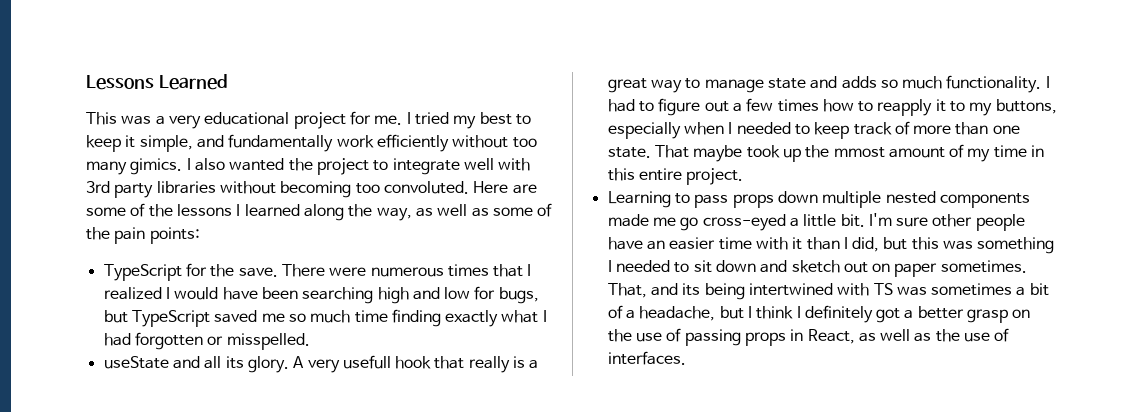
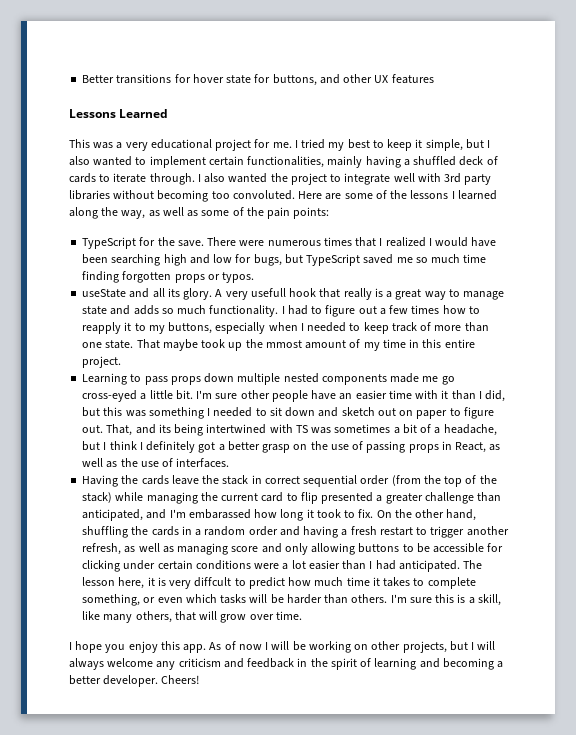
(86, 82) none -> [82,74,434,86] Better transitions for hover state for buttons, and other UX features //
[196,134,537,152] [86,158,183,175] and fundamentally work efficiently without too many gimics. -> [465,139,491,149] [69,156,498,168] [69,173,195,185] but I also wanted to implement certain functionalities, mainly having a shuffled deck of cards to iterate through.
[445,310,547,327] [103,332,310,350] exactly what I had forgotten or misspelled. -> [122,271,255,283] forgotten props or typos.
[940,260,1027,273] sometimes. -> [449,407,494,419] [82,425,104,433] to figure out.
(686, 358) none -> [82,475,497,487] [82,492,502,504] [82,509,477,521] [82,526,509,538] [82,543,504,555] [82,560,483,572] [82,577,476,589] [82,594,501,606] [82,611,302,623] [69,641,496,653] [69,658,504,670] [69,675,200,687] // Having the cards leave the stack in correct sequential order (from the top of the stack) while managing the current card to flip presented a greater challenge than anticipated, and I'm embarassed how long it took to fix. On the other hand, shuffling the cards in a random order and having a fresh restart to trigger another refresh, as well as managing score and only allowing buttons to be accessible for clicking under certain conditions were a lot easier than I had anticipated. The lesson here, it is very diffcult to predict how much time it takes to complete something, or even which tasks will be harder than others. I'm sure this is a skill, like many others, that will grow over time. // I hope you enjoy this app. As of now I will be working on other projects, but I will always welcome any criticism and feedback in the spirit of learning and becoming a better developer. Cheers!

